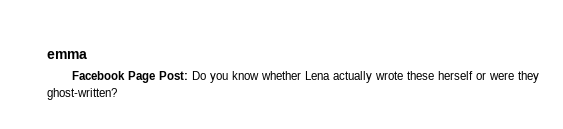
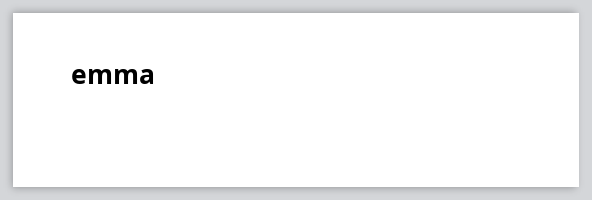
[72,71,539,83] [47,88,117,100] // Facebook Page Post: Do you know whether Lena actually wrote these herself or were they ghost-written? -> (155, 76) none

